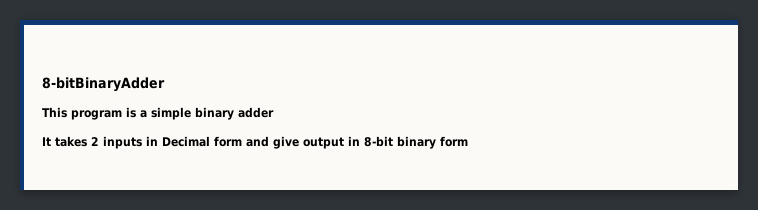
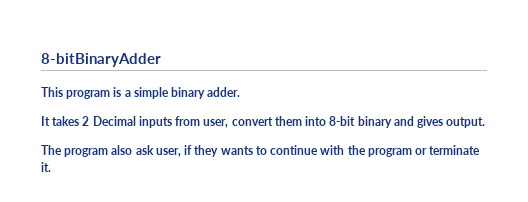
[238,107,274,118] adder -> [207,87,241,97] adder.
[103,136,468,149] inputs in Decimal form and give output in 8-bit binary form -> [92,116,486,128] [41,145,481,157] [41,162,51,172] Decimal inputs from user, convert them into 8-bit binary and gives output. // The program also ask user, if they wants to continue with the program or terminate it.

